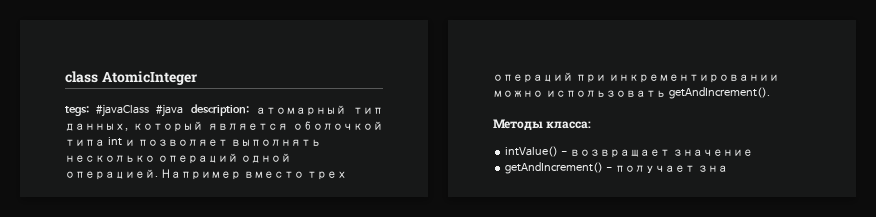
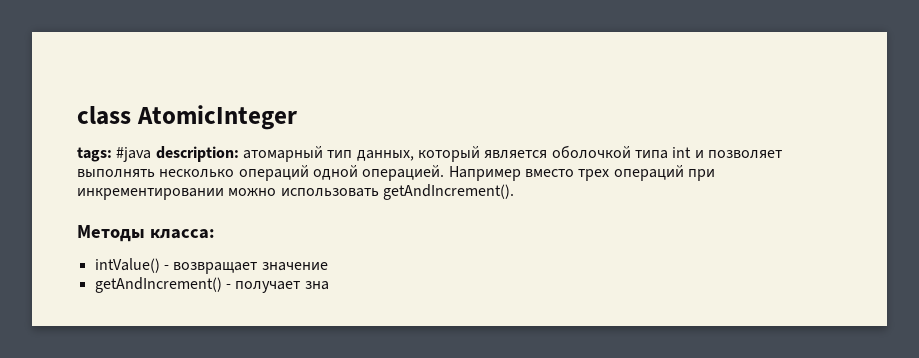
[65,104,150,117] tegs: #javaClass -> [77,147,112,162] tags:

